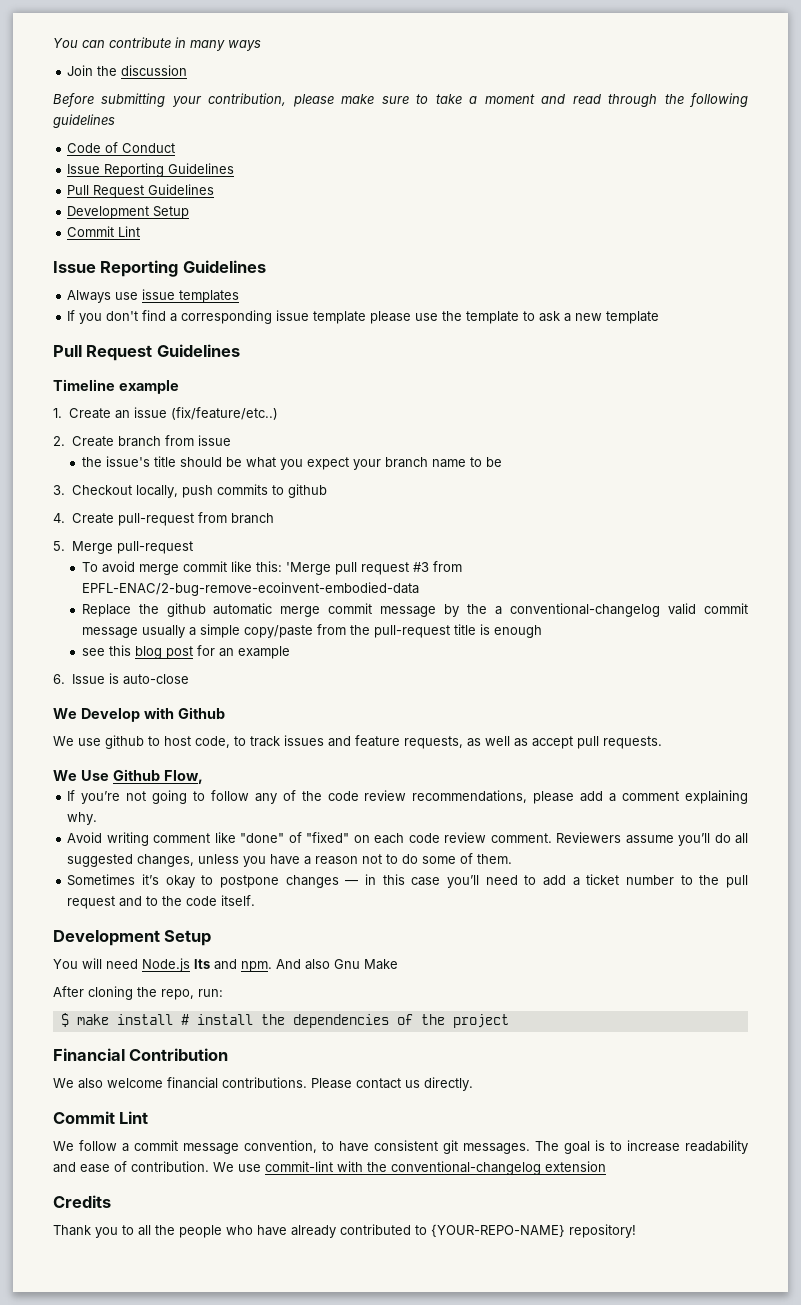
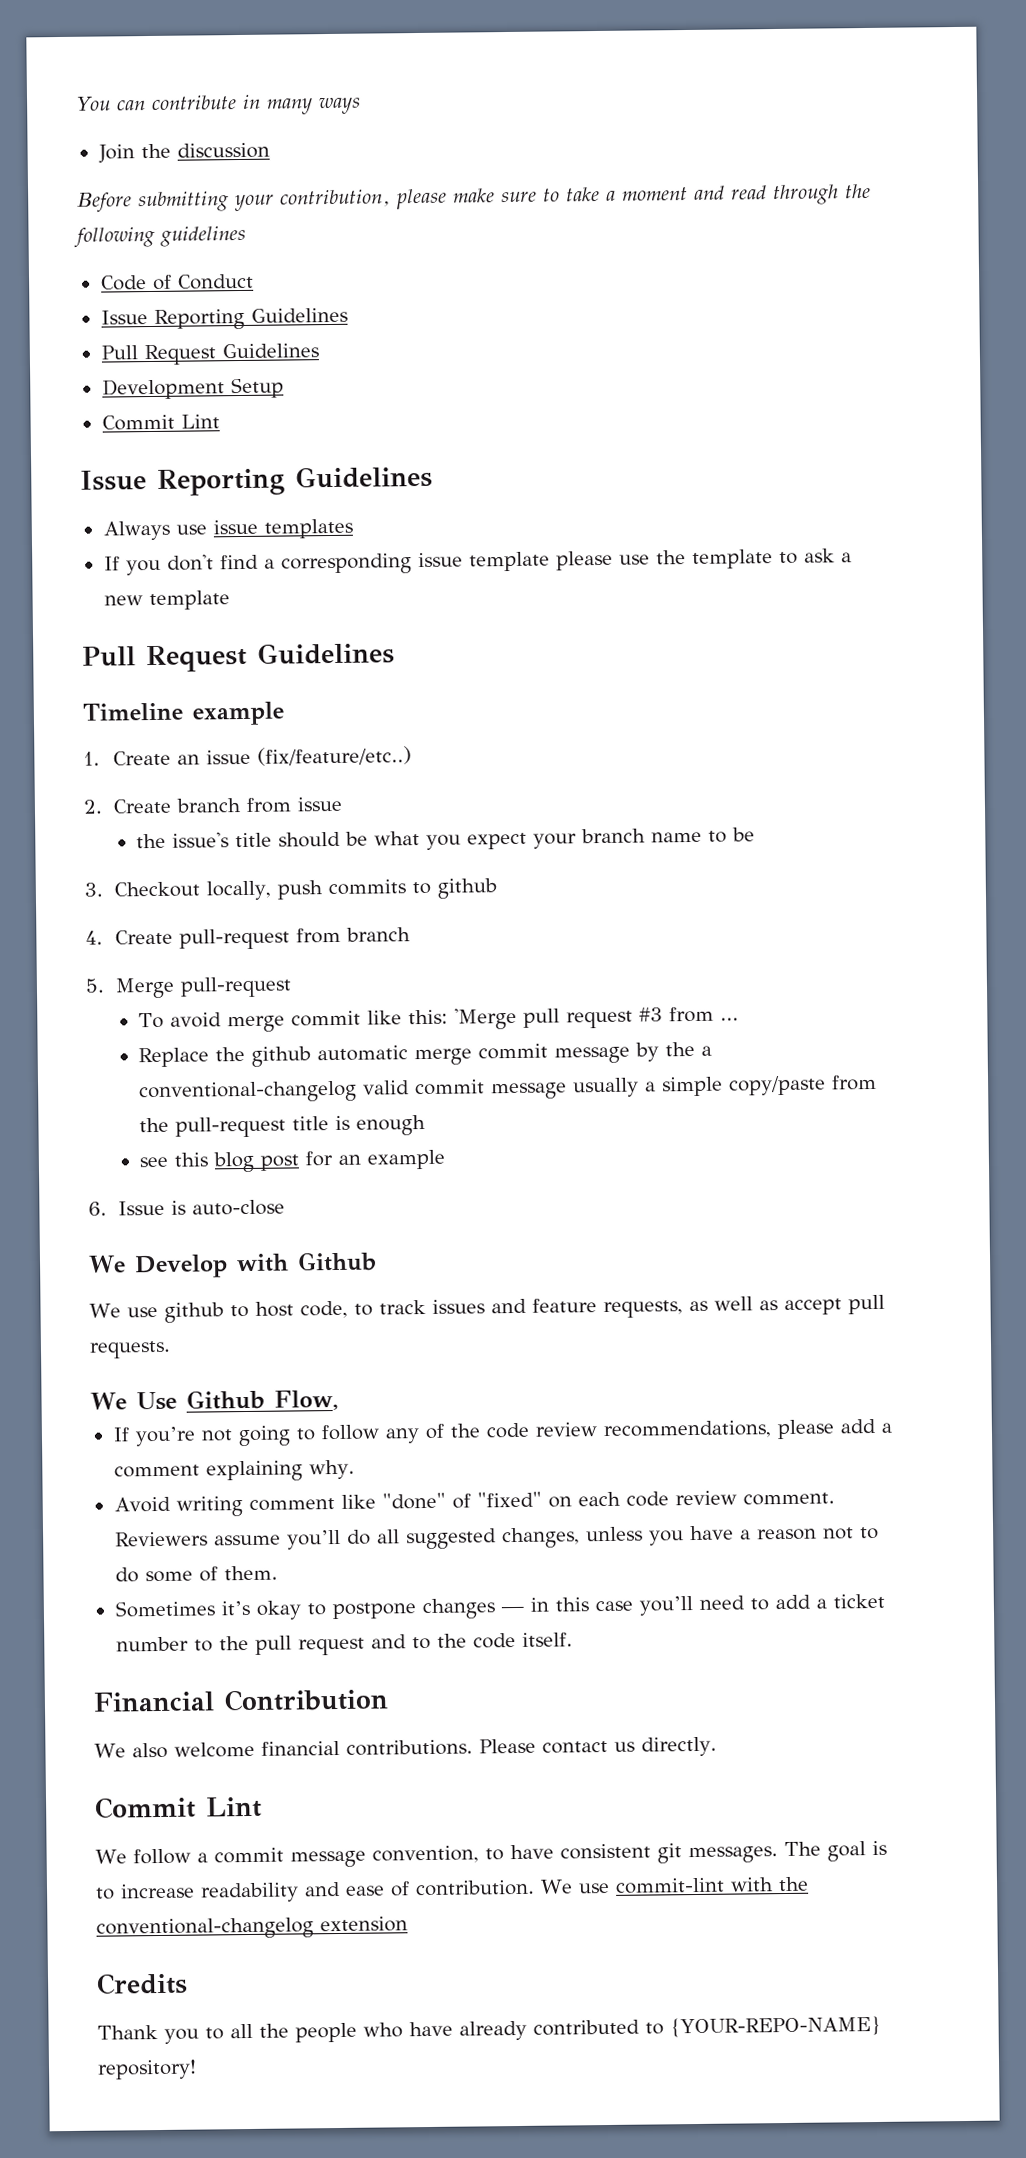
[81,582,419,596] EPFL-ENAC/2-bug-remove-ecoinvent-embodied-data -> [720,1017,740,1021] ...
[53,930,212,946] [53,958,398,972] [53,986,223,1000] [60,1013,509,1028] // Development Setup // You will need Node.js lts and npm. And also Gnu Make // After cloning the repo, run: // $ make install # install the dependencies of the project -> (573, 1639) none

